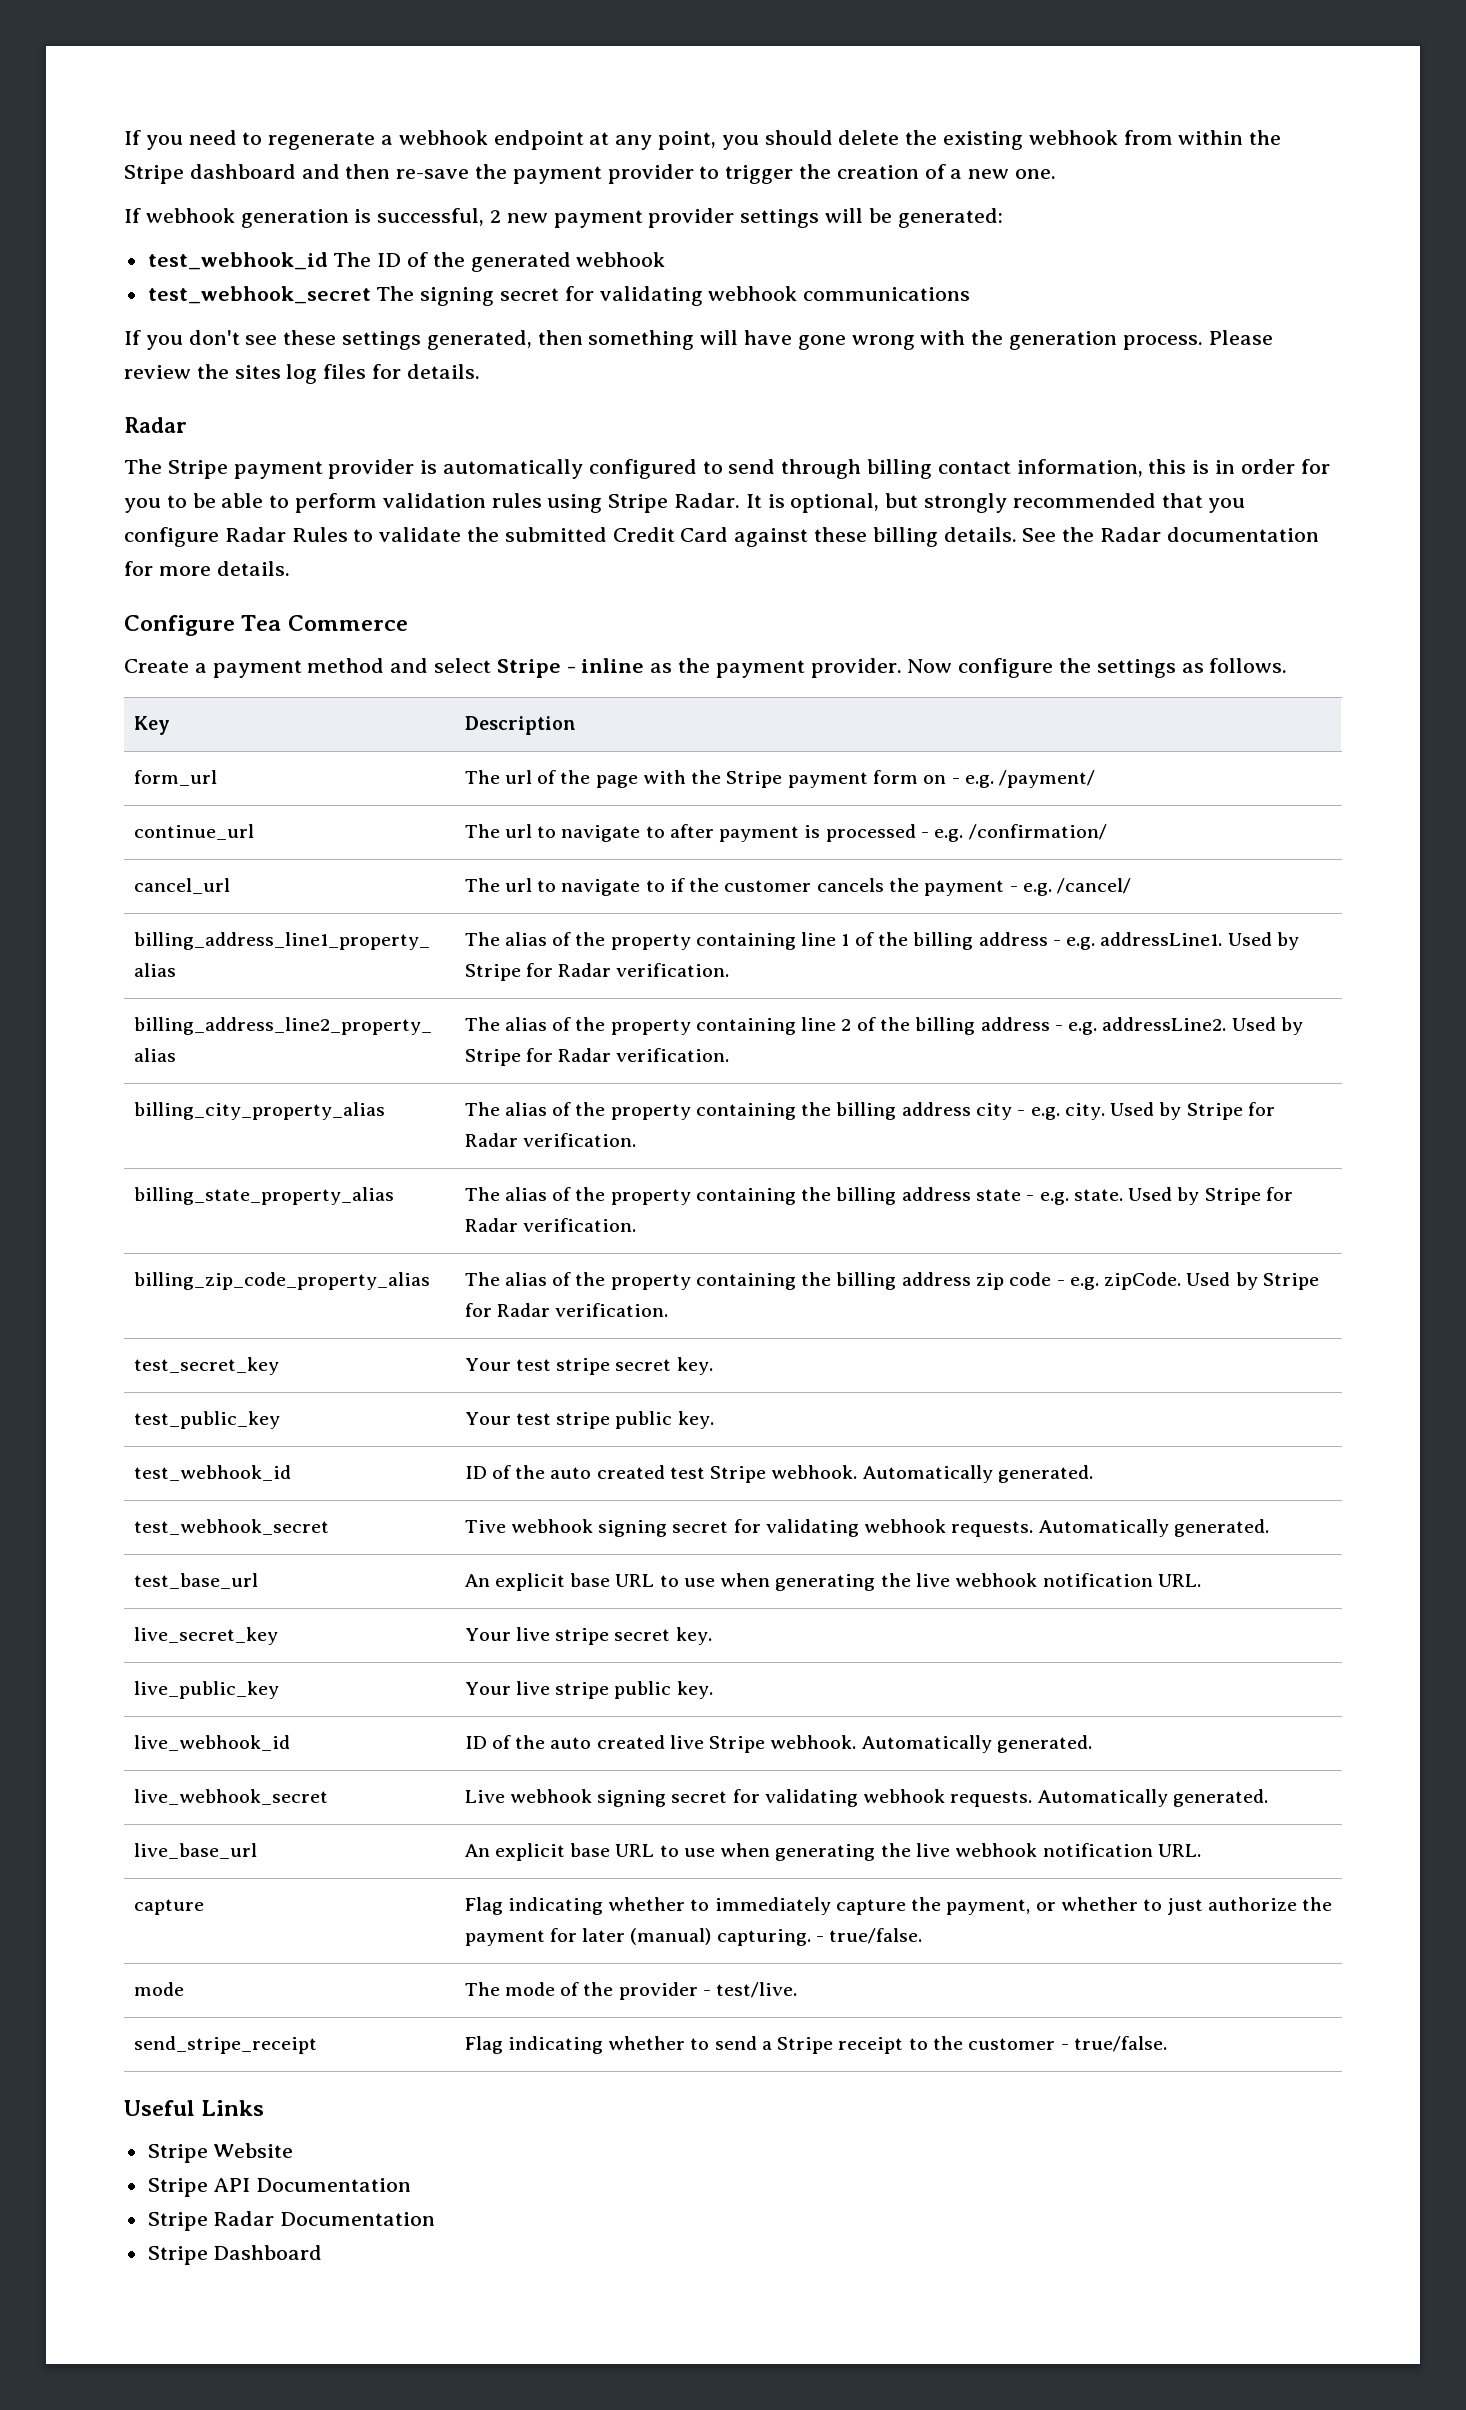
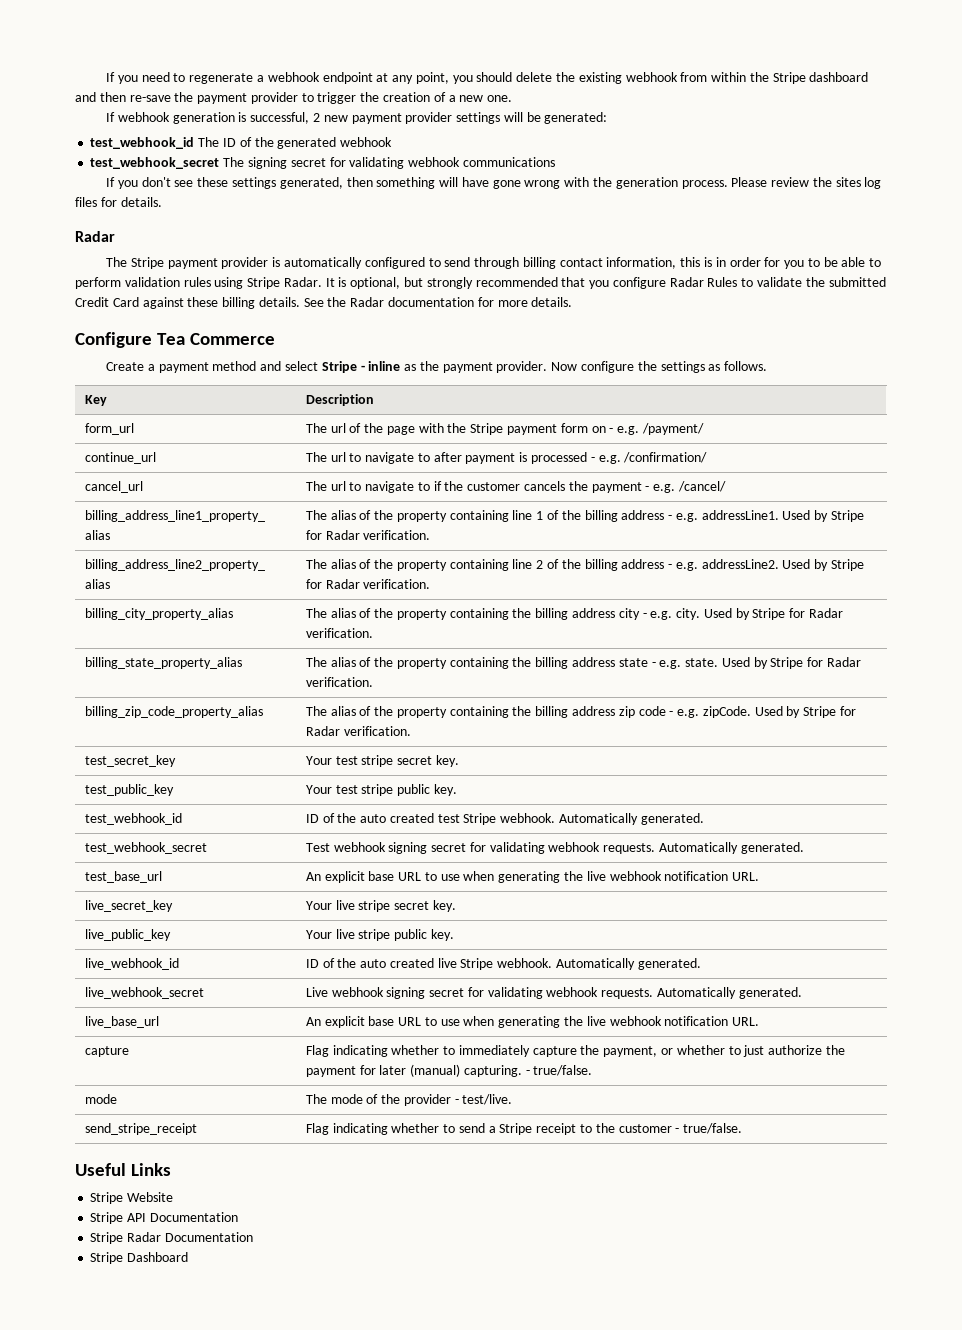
[464,1520,506,1533] Tive -> [305,843,330,852] Test

